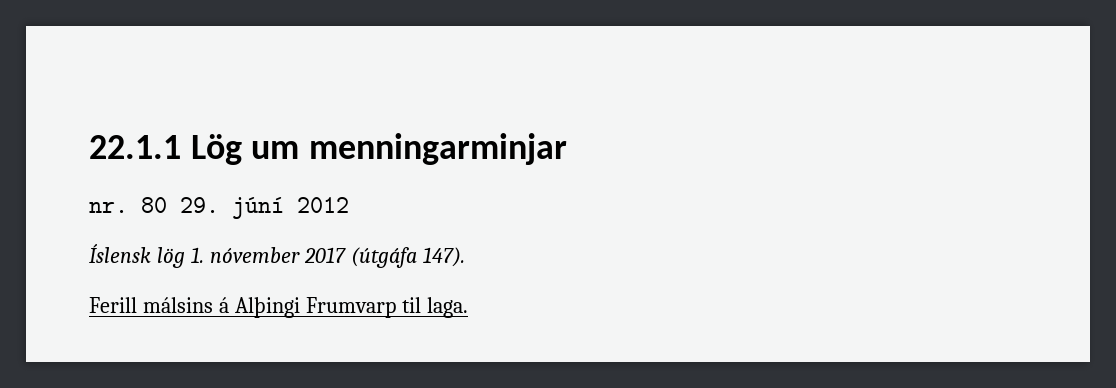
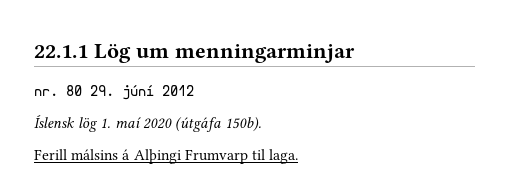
[209,247,465,268] nóvember 2017 (útgáfa 147). -> [114,117,262,132] maí 2020 (útgáfa 150b).

